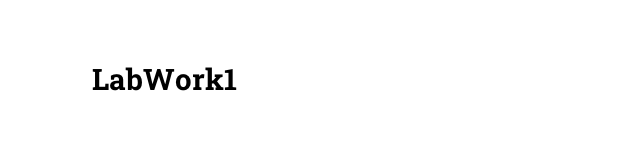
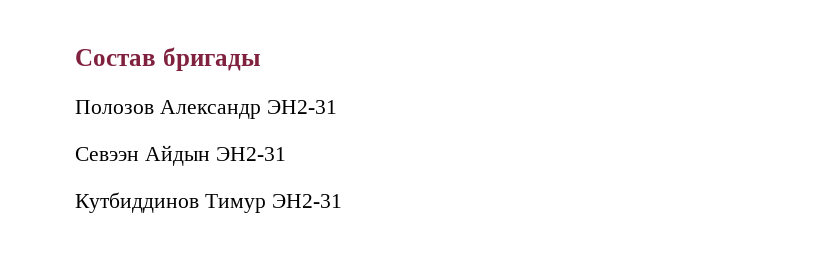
[92,67,237,91] LabWork1 -> [75,47,261,71] [75,100,337,119] [75,145,286,166] [75,192,342,213] Состав бригады // Полозов Александр ЭН2-31 // Севээн Айдын ЭН2-31 // Кутбиддинов Тимур ЭН2-31

